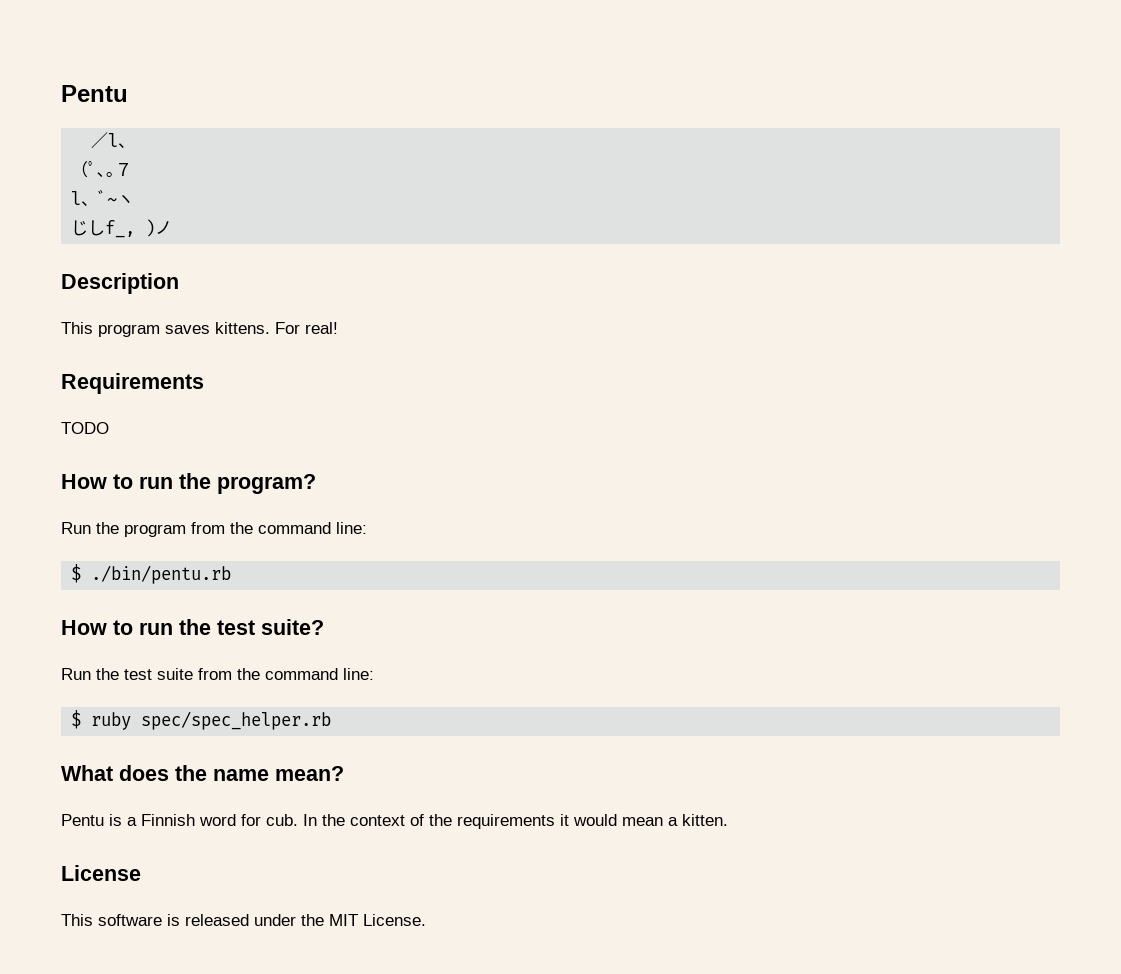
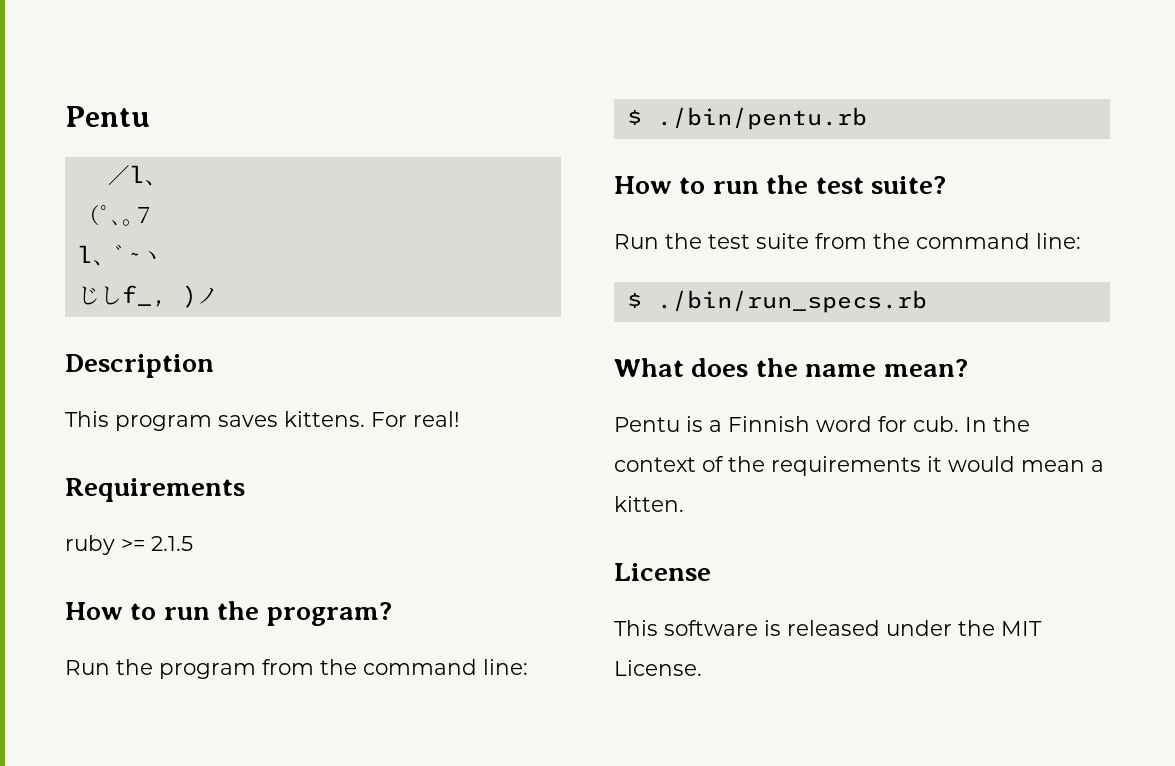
[61,422,109,434] TODO -> [65,535,193,555] ruby >= 2.1.5
[91,711,332,730] ruby spec/spec_helper.rb -> [656,290,927,313] ./bin/run_specs.rb

